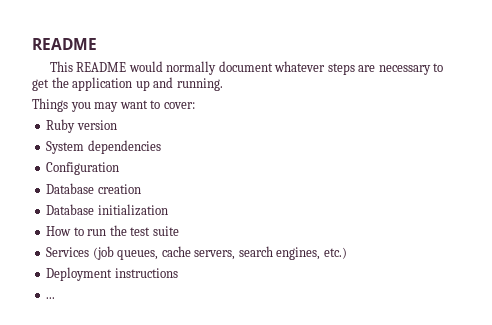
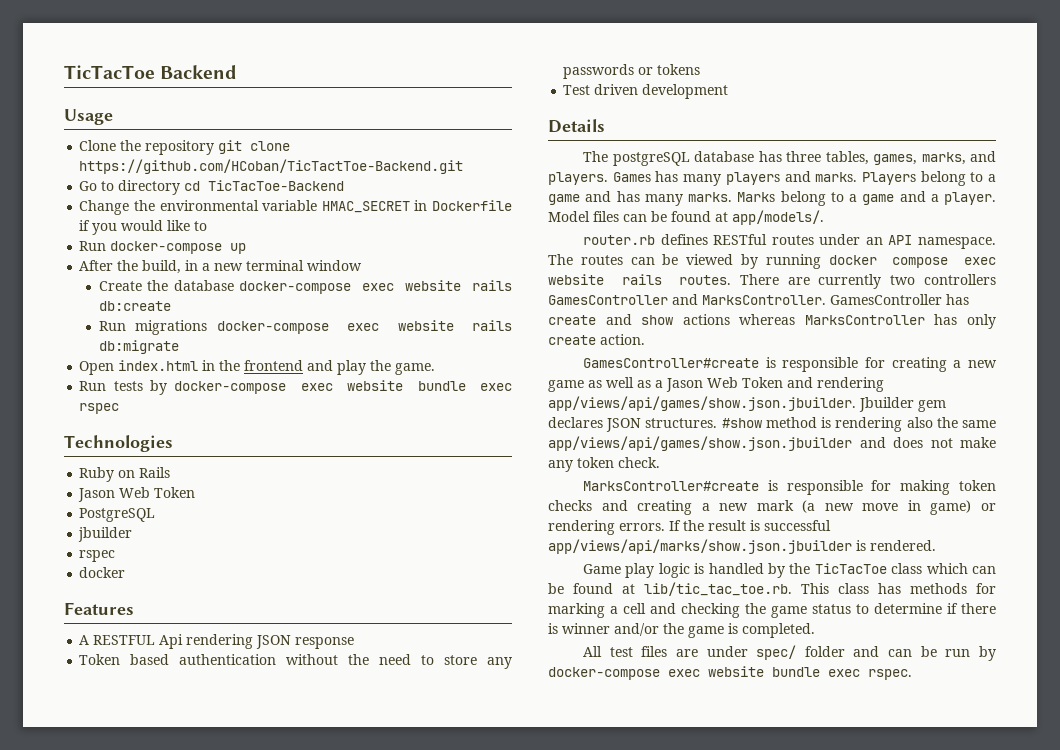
[32,38,97,50] [49,61,444,75] [32,77,223,91] [32,98,195,112] [46,119,117,133] [46,140,161,154] [46,162,120,175] [46,183,141,194] [46,204,168,216] [46,225,179,236] [46,246,347,260] [46,267,178,281] [46,297,56,299] README // This README would normally document whatever steps are necessary to get the application up and running. // Things you may want to cover: // Ruby version // System dependencies // Configuration // Database creation // Database initialization // How to run the test suite // Services (job queues, cache servers, search engines, etc.) // Deployment instructions // ... -> [64,65,238,79] [64,109,113,125] [79,140,291,155] [79,159,464,174] [79,180,345,195] [79,200,512,215] [79,220,208,235] [79,241,247,254] [79,260,363,274] [99,280,512,294] [99,301,172,311] [99,320,512,335] [99,340,180,354] [79,360,436,375] [79,380,513,395] [79,403,120,414] [64,435,173,452] [79,467,171,482] [78,487,196,502] [79,508,156,522] [78,527,133,542] [79,550,116,562] [79,567,126,578] [64,602,134,615] [79,634,355,649] [79,654,512,669] [563,64,701,79] [563,84,729,99] [548,119,605,133] [583,151,996,166] [548,171,996,186] [548,191,996,206] [548,210,824,225] [583,234,996,249] [548,254,996,269] [548,274,996,289] [548,294,969,305] [548,314,996,329] [548,334,645,345] [583,357,997,372] [548,377,884,392] [548,396,946,412] [548,417,996,432] [548,436,996,451] [548,457,660,472] [583,480,996,495] [548,500,997,515] [548,520,831,535] [548,539,936,554] [583,563,996,578] [548,582,996,596] [548,603,996,618] [548,623,815,638] [583,645,996,661] [548,666,912,680] TicTacToe Backend // Usage // Clone the repository git clone https://github.com/HCoban/TicTactToe-Backend.git // Go to directory cd TicTacToe-Backend // Change the environmental variable HMAC_SECRET in Dockerfile if you would like to // Run docker-compose up // After the build, in a new terminal window // Create the database docker-compose exec website rails db:create // Run migrations docker-compose exec website rails db:migrate // Open index.html in the frontend and play the game. // Run tests by docker-compose exec website bundle exec rspec // Technologies // Ruby on Rails // Jason Web Token // PostgreSQL // jbuilder // rspec // docker // Features // A RESTFUL Api rendering JSON response // Token based authentication without the need to store any passwords or tokens // Test driven development // Details // The postgreSQL database has three tables, games, marks, and players. Games has many players and marks. Players belong to a game and has many marks. Marks belong to a game and a player. Model files can be found at app/models/. // router.rb defines RESTful routes under an API namespace. The routes can be viewed by running docker compose exec website rails routes. There are currently two controllers GamesController and MarksController. GamesController has create and show actions whereas MarksController has only create action. // GamesController#create is responsible for creating a new game as well as a Jason Web Token and rendering app/views/api/games/show.json.jbuilder. Jbuilder gem declares JSON structures. #show method is rendering also the same app/views/api/games/show.json.jbuilder and does not make any token check. // MarksController#create is responsible for making token checks and creating a new mark (a new move in game) or rendering errors. If the result is successful app/views/api/marks/show.json.jbuilder is rendered. // Game play logic is handled by the TicTacToe class which can be found at lib/tic_tac_toe.rb. This class has methods for marking a cell and checking the game status to determine if there is winner and/or the game is completed. // All test files are under spec/ folder and can be run by docker-compose exec website bundle exec rspec.

